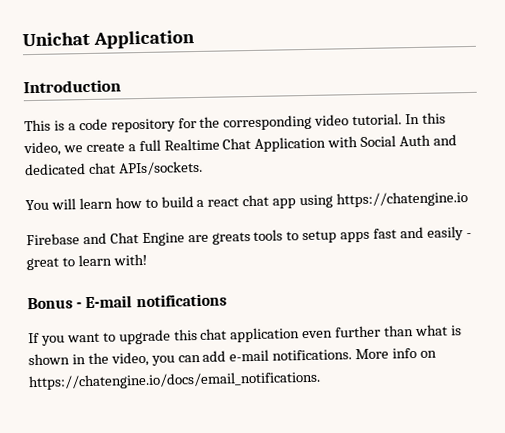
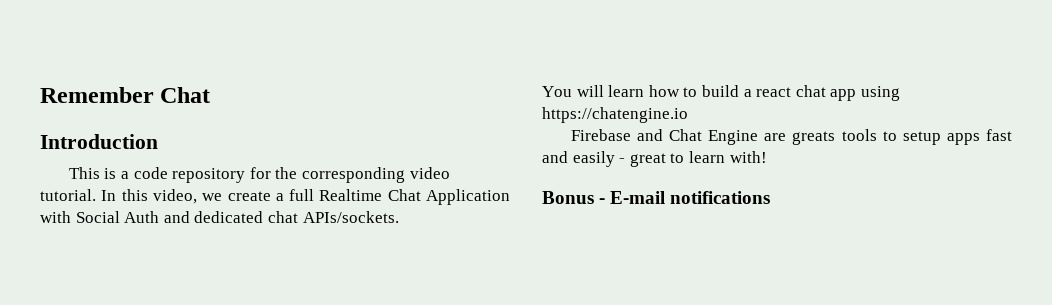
[22,30,195,49] Unichat Application -> [40,87,211,103] Remember Chat
[28,324,462,346] [28,347,438,367] [28,370,321,391] // If you want to upgrade this chat application even further than what is shown in the video, you can add e-mail notifications. More info on https://chatengine.io/docs/email_notifications. -> (771, 197) none

